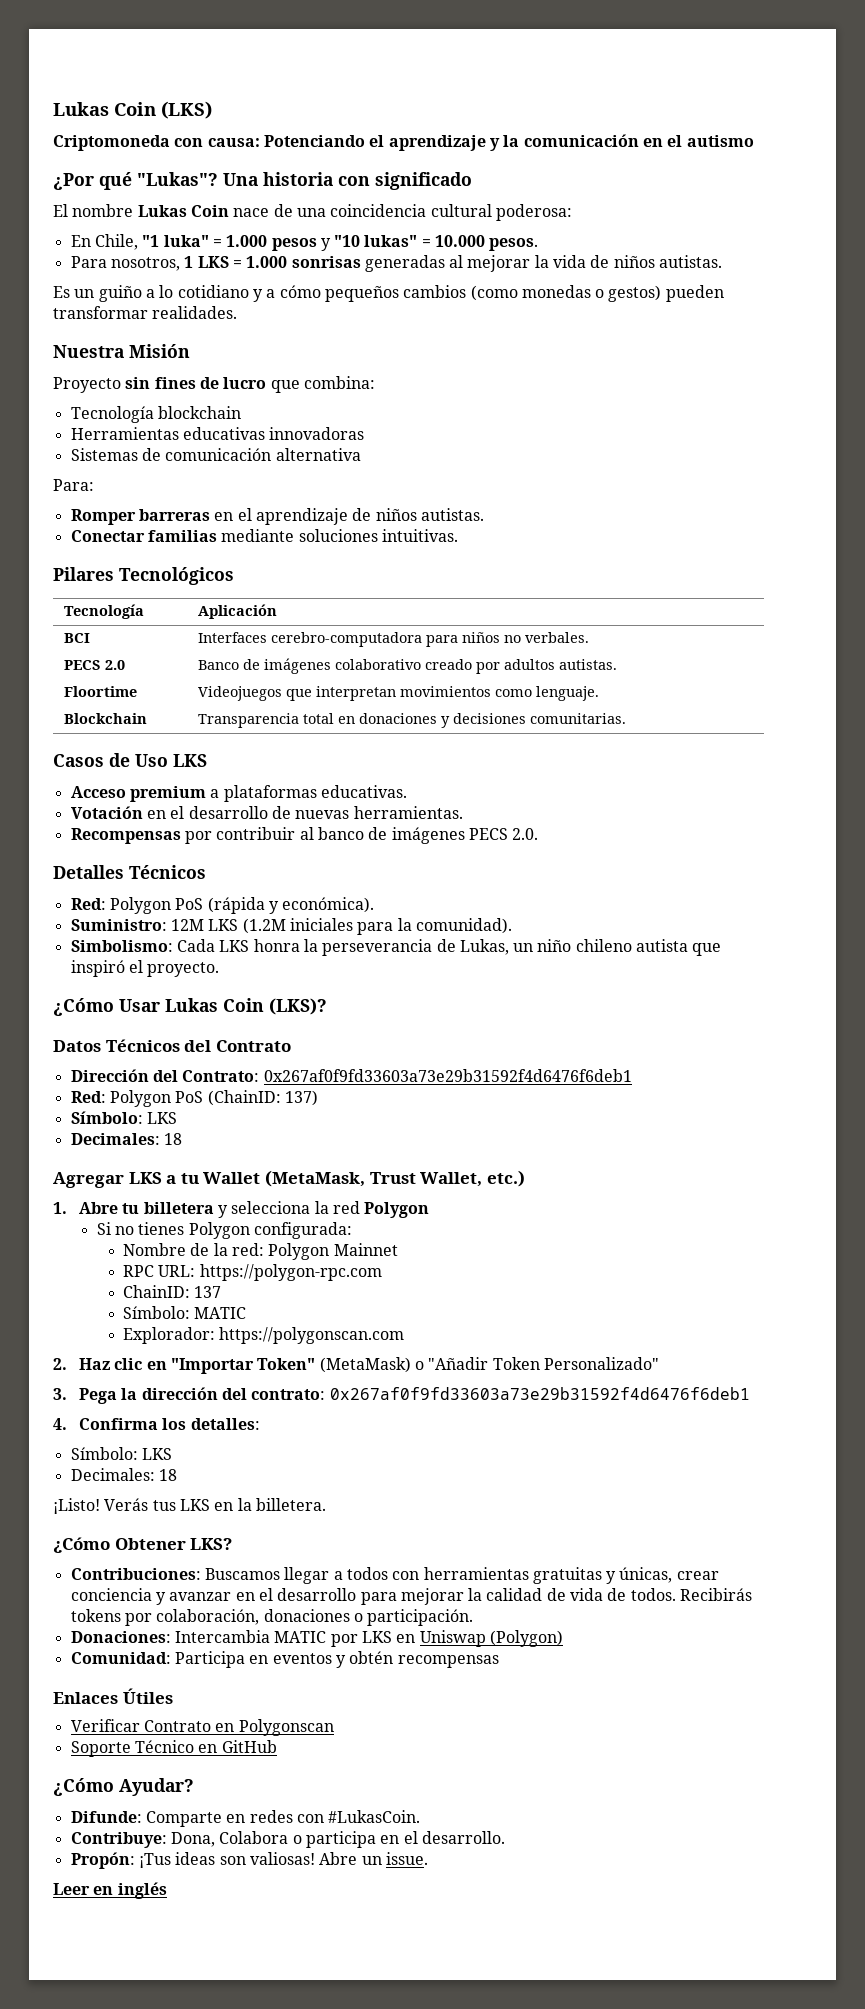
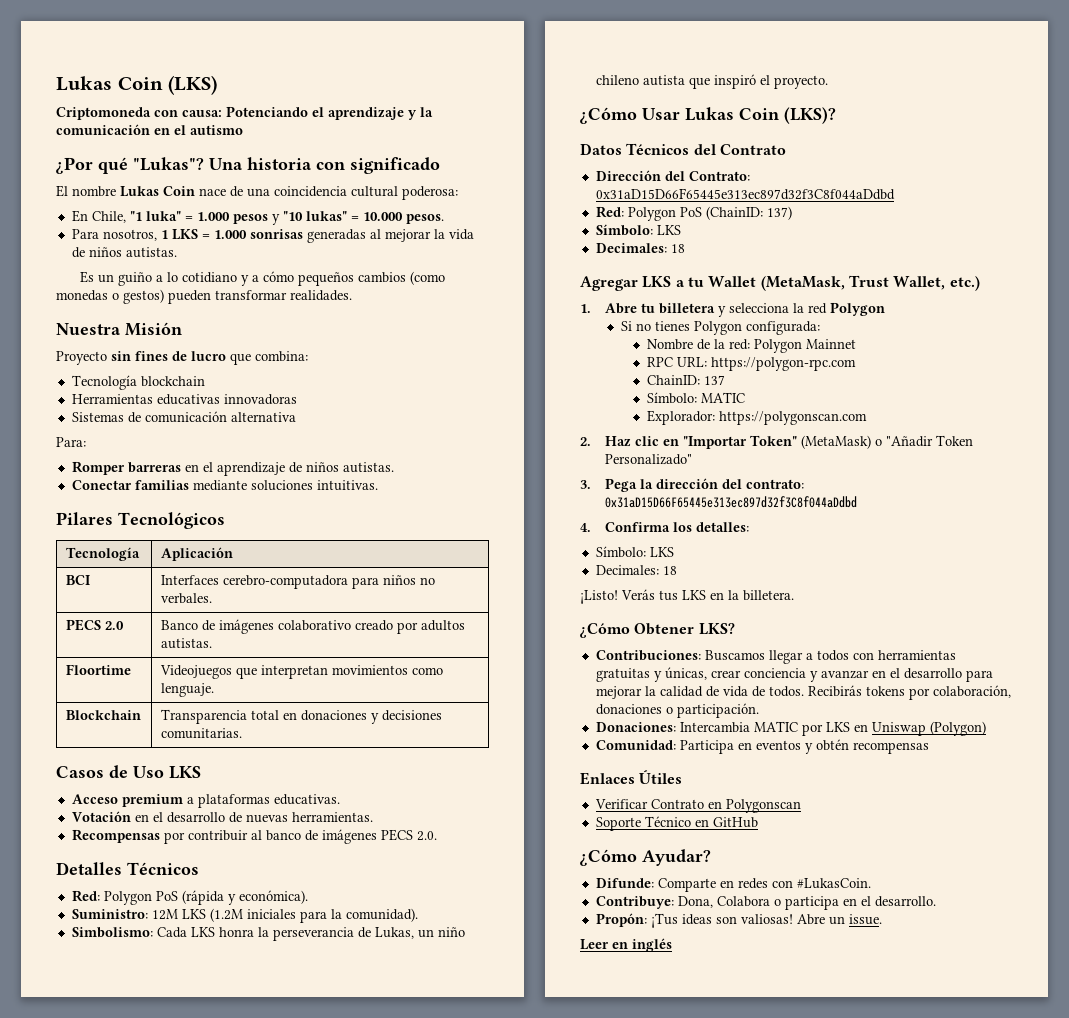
[263,1069,632,1082] 0x267af0f9fd33603a73e29b31592f4d6476f6deb1 -> [595,188,895,200] 0x31aD15D66F65445e313ec897d32f3C8f044aDdbd
[329,1387,750,1400] 0x267af0f9fd33603a73e29b31592f4d6476f6deb1 -> [605,496,858,508] 0x31aD15D66F65445e313ec897d32f3C8f044aDdbd

